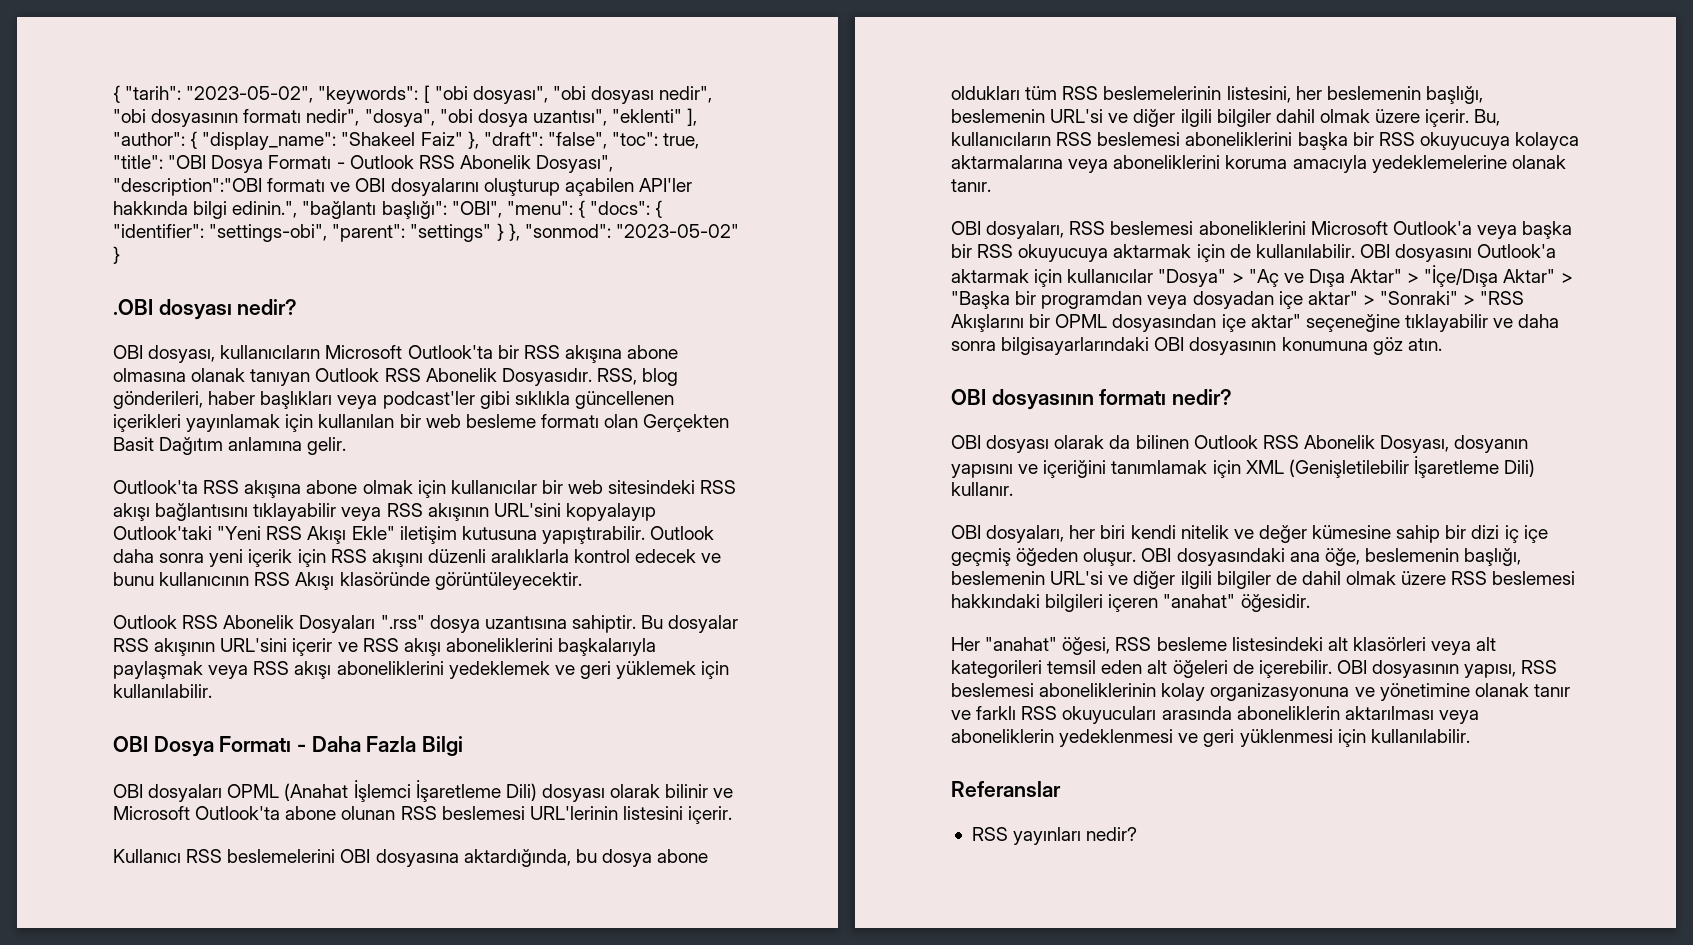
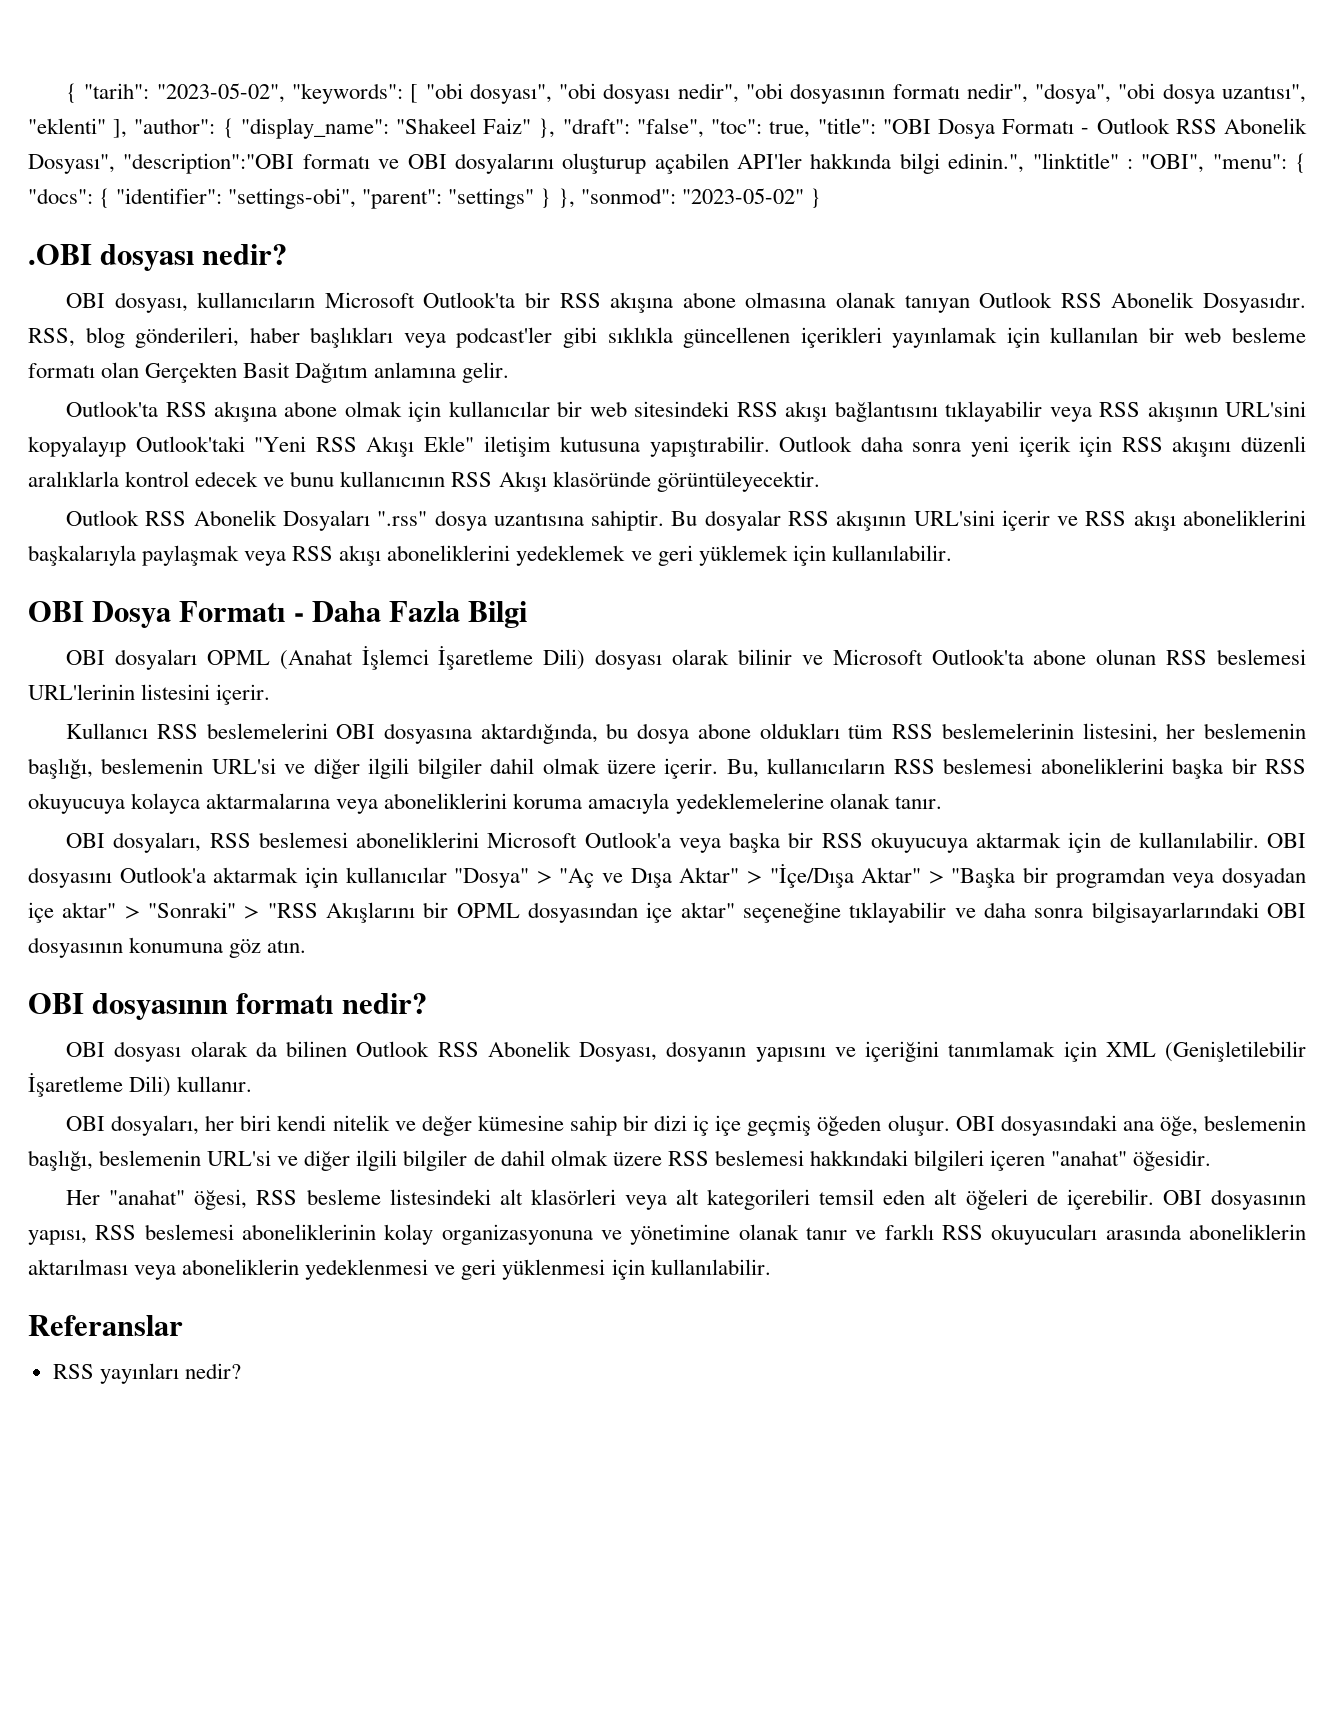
[302,201,447,219] "bağlantı başlığı": -> [1032,153,1133,169] "linktitle" :

